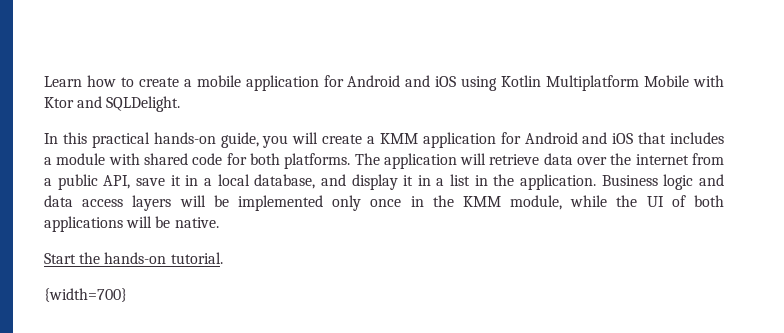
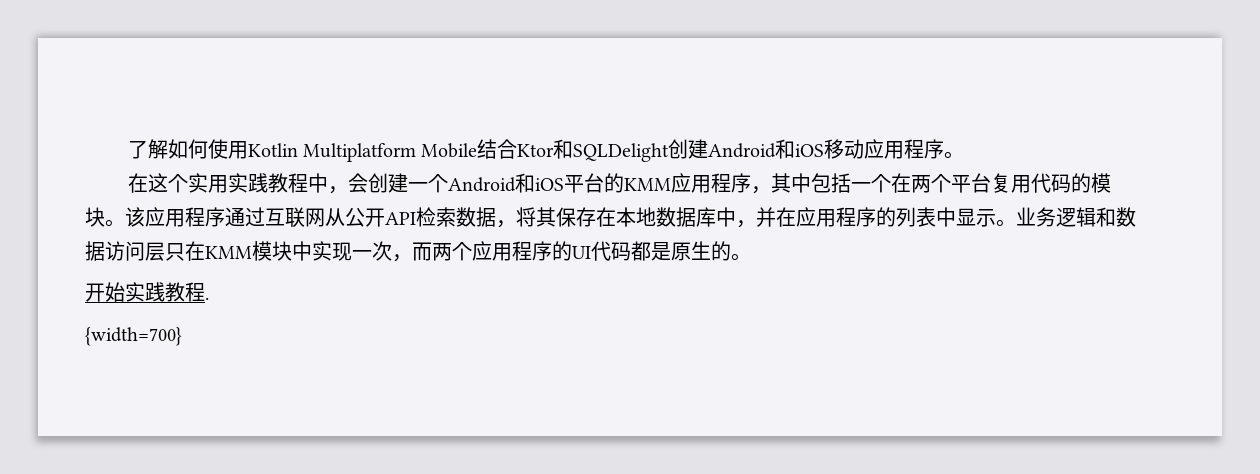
[44,75,724,91] [44,96,181,112] [44,132,724,148] [44,153,724,169] [44,174,724,190] [44,195,724,211] [44,216,219,232] [44,252,223,264] Learn how to create a mobile application for Android and iOS using Kotlin Multiplatform Mobile with Ktor and SQLDelight. // In this practical hands-on guide, you will create a KMM application for Android and iOS that includes a module with shared code for both platforms. The application will retrieve data over the internet from a public API, save it in a local database, and display it in a list in the application. Business logic and data access layers will be implemented only once in the KMM module, while the UI of both applications will be native. // Start the hands-on tutorial. -> [127,139,965,162] [127,173,1111,194] [85,207,1136,228] [85,241,751,262] [85,282,209,302] 了解如何使用Kotlin Multiplatform Mobile结合Ktor和SQLDelight创建Android和iOS移动应用程序。 // 在这个实用实践教程中，会创建一个Android和iOS平台的KMM应用程序，其中包括一个在两个平台复用代码的模块。该应用程序通过互联网从公开API检索数据，将其保存在本地数据库中，并在应用程序的列表中显示。业务逻辑和数据访问层只在KMM模块中实现一次，而两个应用程序的UI代码都是原生的。 // 开始实践教程.

